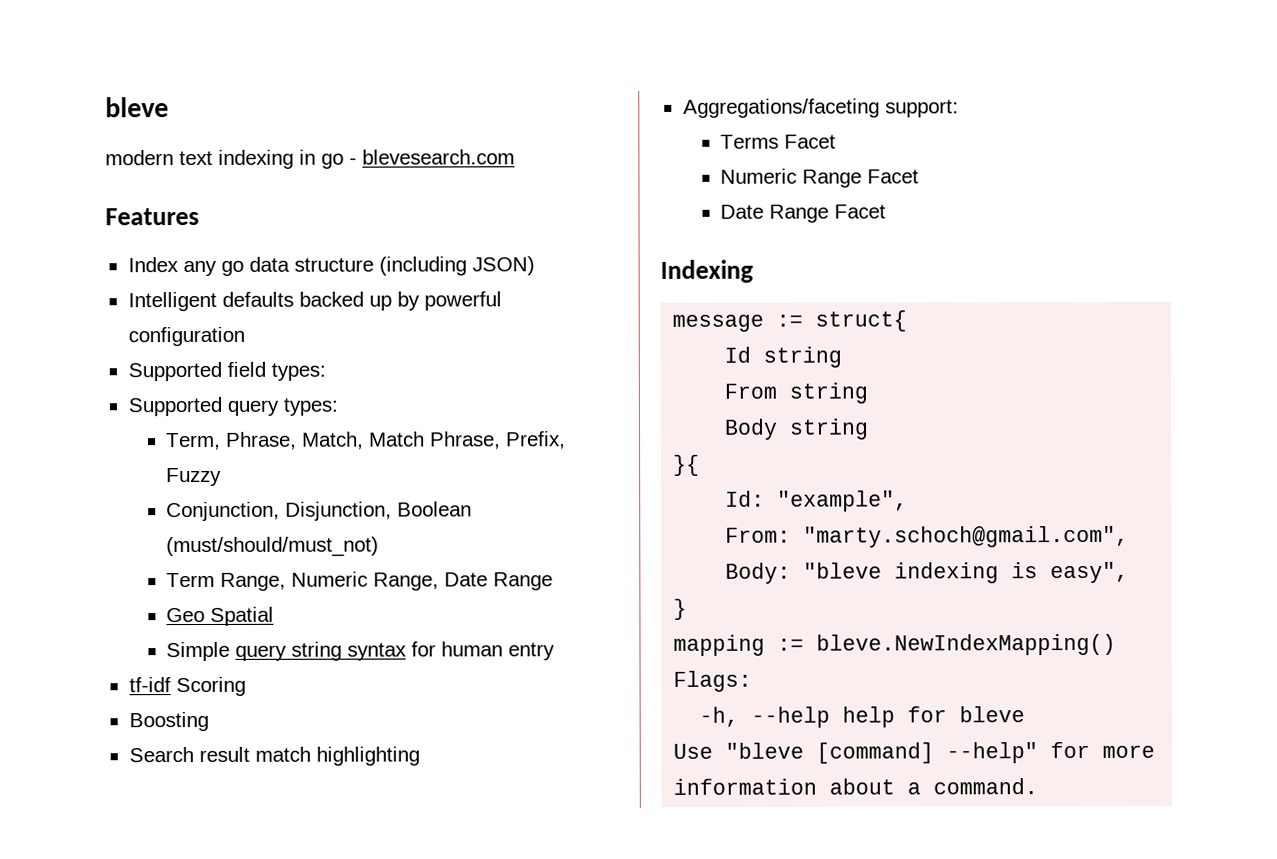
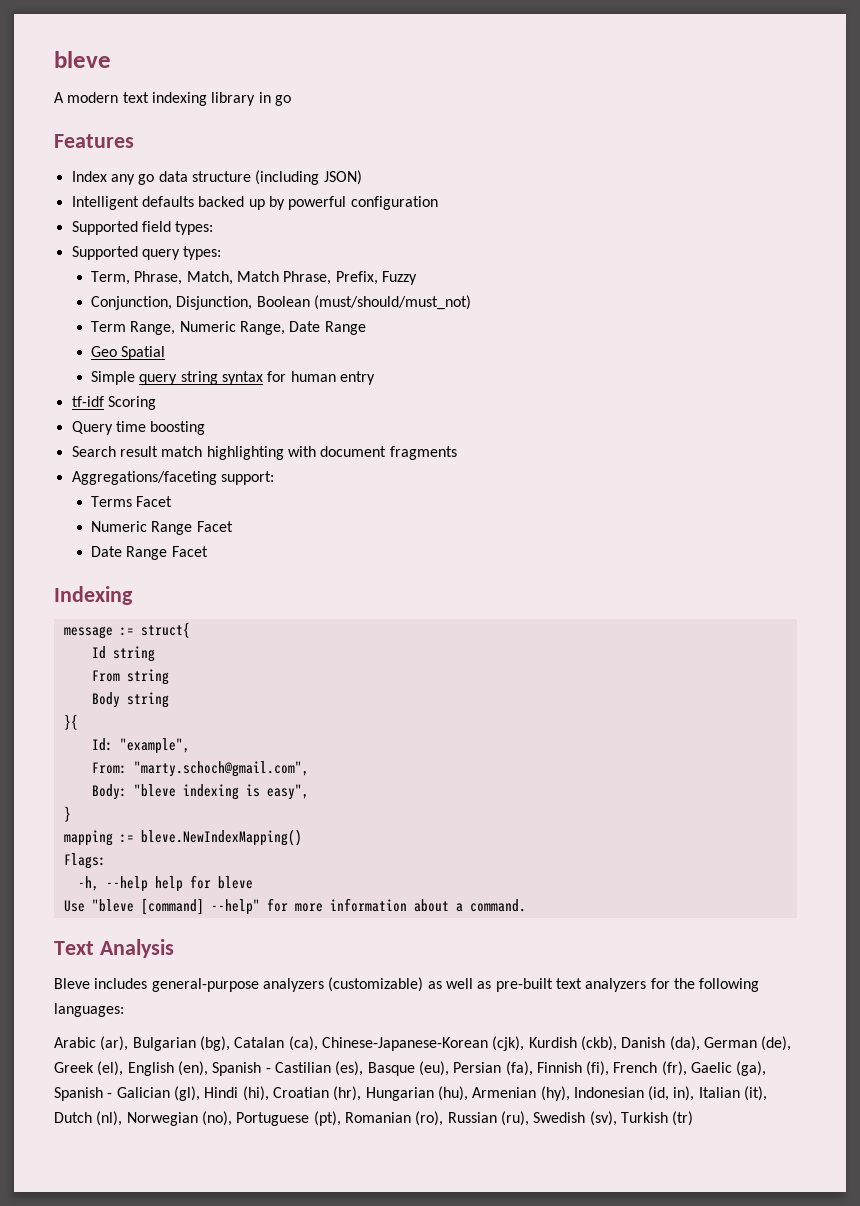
[105,97,169,118] bleve // -> [54,51,111,68] [54,92,64,103] bleve // A
(294, 159) none -> [211,92,256,106] library
[349,149,515,165] - blevesearch.com -> (291, 100) none
[128,711,209,732] Boosting -> [71,421,206,435] Query time boosting
(420, 756) none -> [287,446,457,460] with document fragments
(1039, 786) none -> [54,939,174,958] [54,977,760,992] [54,1003,124,1017] [54,1036,792,1051] [54,1061,767,1076] [54,1086,768,1101] [54,1111,694,1126] // Text Analysis // Bleve includes general-purpose analyzers (customizable) as well as pre-built text analyzers for the following languages: // Arabic (ar), Bulgarian (bg), Catalan (ca), Chinese-Japanese-Korean (cjk), Kurdish (ckb), Danish (da), German (de), Greek (el), English (en), Spanish - Castilian (es), Basque (eu), Persian (fa), Finnish (fi), French (fr), Gaelic (ga), Spanish - Galician (gl), Hindi (hi), Croatian (hr), Hungarian (hu), Armenian (hy), Indonesian (id, in), Italian (it), Dutch (nl), Norwegian (no), Portuguese (pt), Romanian (ro), Russian (ru), Swedish (sv), Turkish (tr)

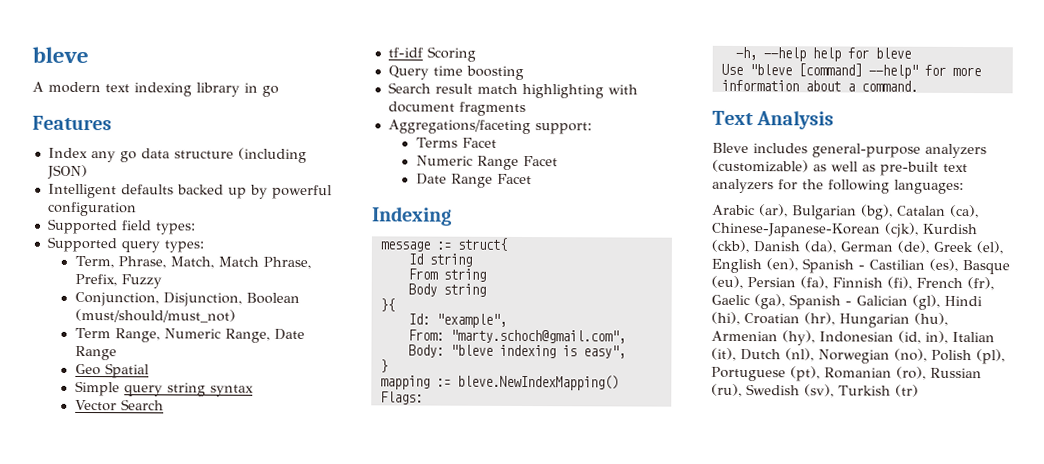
[267,371,376,385] for human entry -> [74,399,165,412] // Vector Search
(232, 1118) none -> [931,349,1005,365] Polish (pl),

